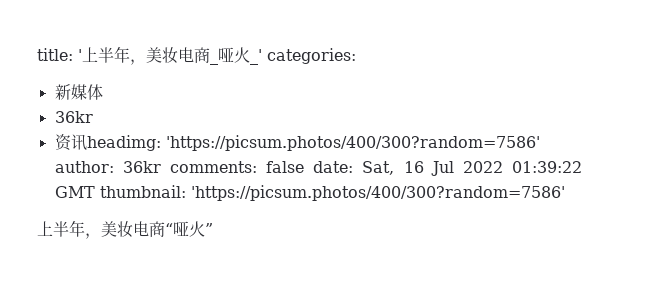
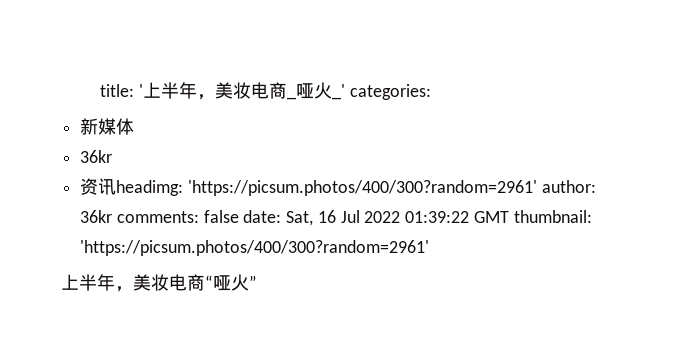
[165,135,540,151] 'https://picsum.photos/400/300?random=7586' -> [187,180,537,196] 'https://picsum.photos/400/300?random=2961'
[190,185,565,201] 'https://picsum.photos/400/300?random=7586' -> [80,240,430,256] 'https://picsum.photos/400/300?random=2961'

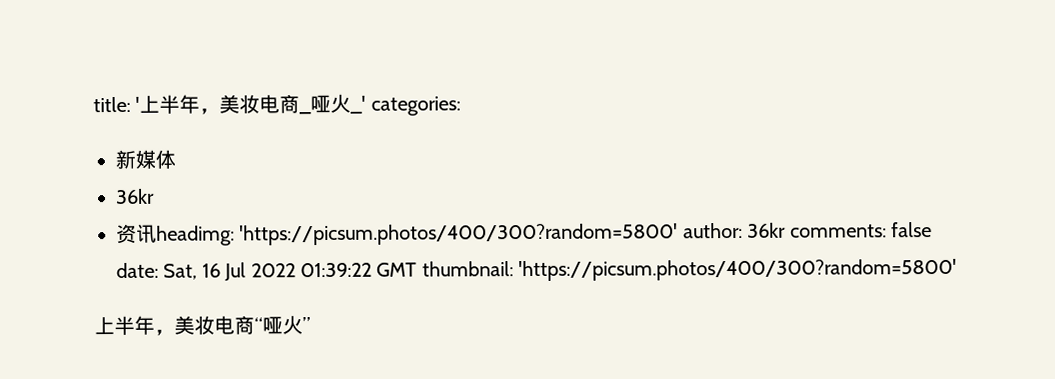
[187,180,537,196] 'https://picsum.photos/400/300?random=2961' -> [239,223,679,246] 'https://picsum.photos/400/300?random=5800'
[80,240,430,256] 'https://picsum.photos/400/300?random=2961' -> [518,258,958,282] 'https://picsum.photos/400/300?random=5800'

